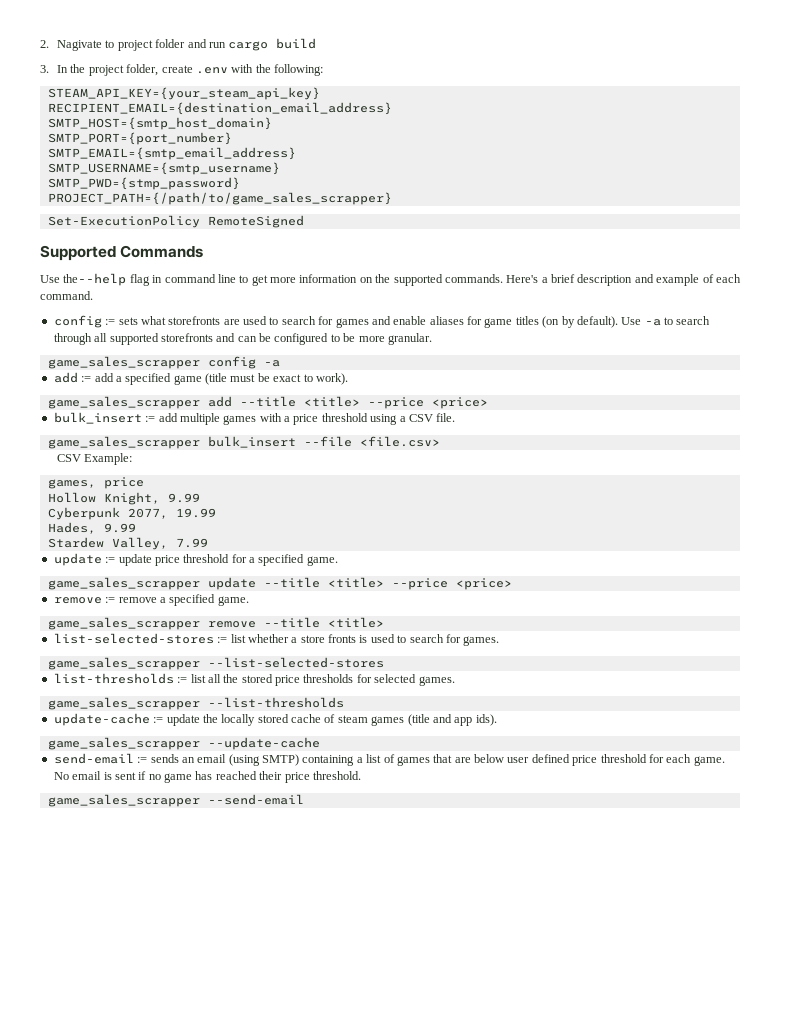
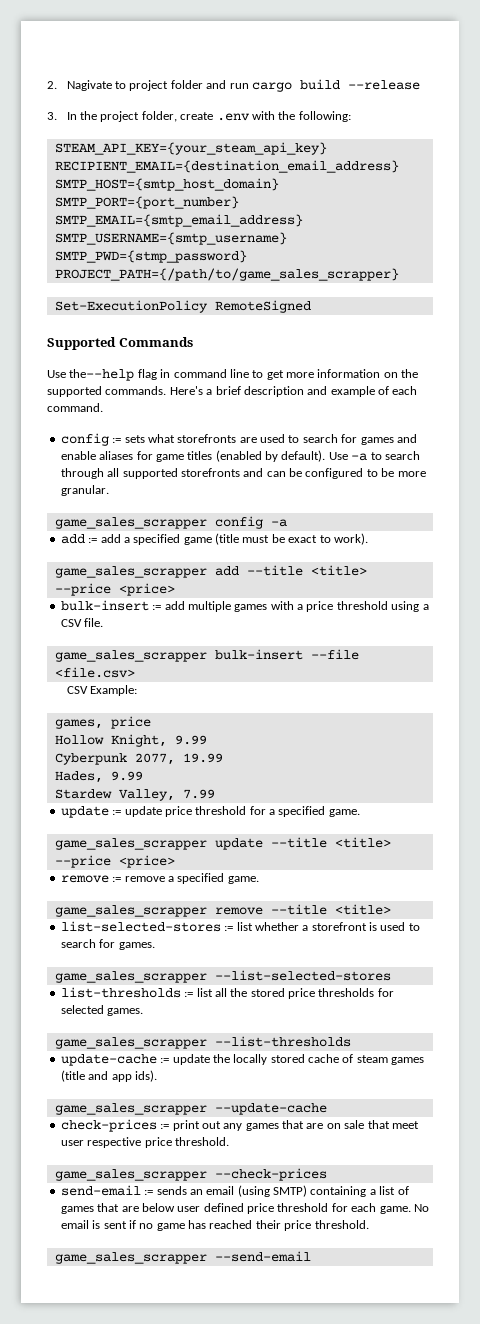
(317, 43) none -> [347,80,420,90] --release
[542,316,560,328] (on -> [215,450,262,462] (enabled
[53,412,142,424] bulk_insert -> [60,600,149,611] bulk-insert
[207,436,296,448] bulk_insert -> [214,649,303,660] bulk-insert
[300,634,356,643] store fronts -> [311,922,367,931] storefront
(320, 743) none -> [60,1119,419,1132] [60,1137,229,1148] [54,1168,327,1181] // check-prices := print out any games that are on sale that meet user respective price threshold. // game_sales_scrapper --check-prices

